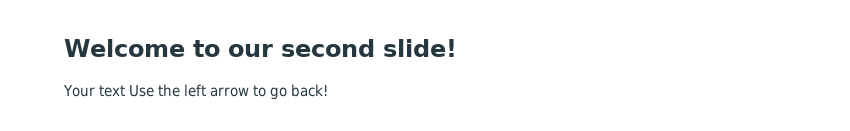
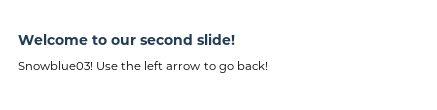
[63,85,126,97] Your text -> [18,61,93,70] Snowblue03!

